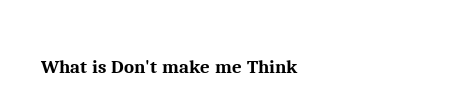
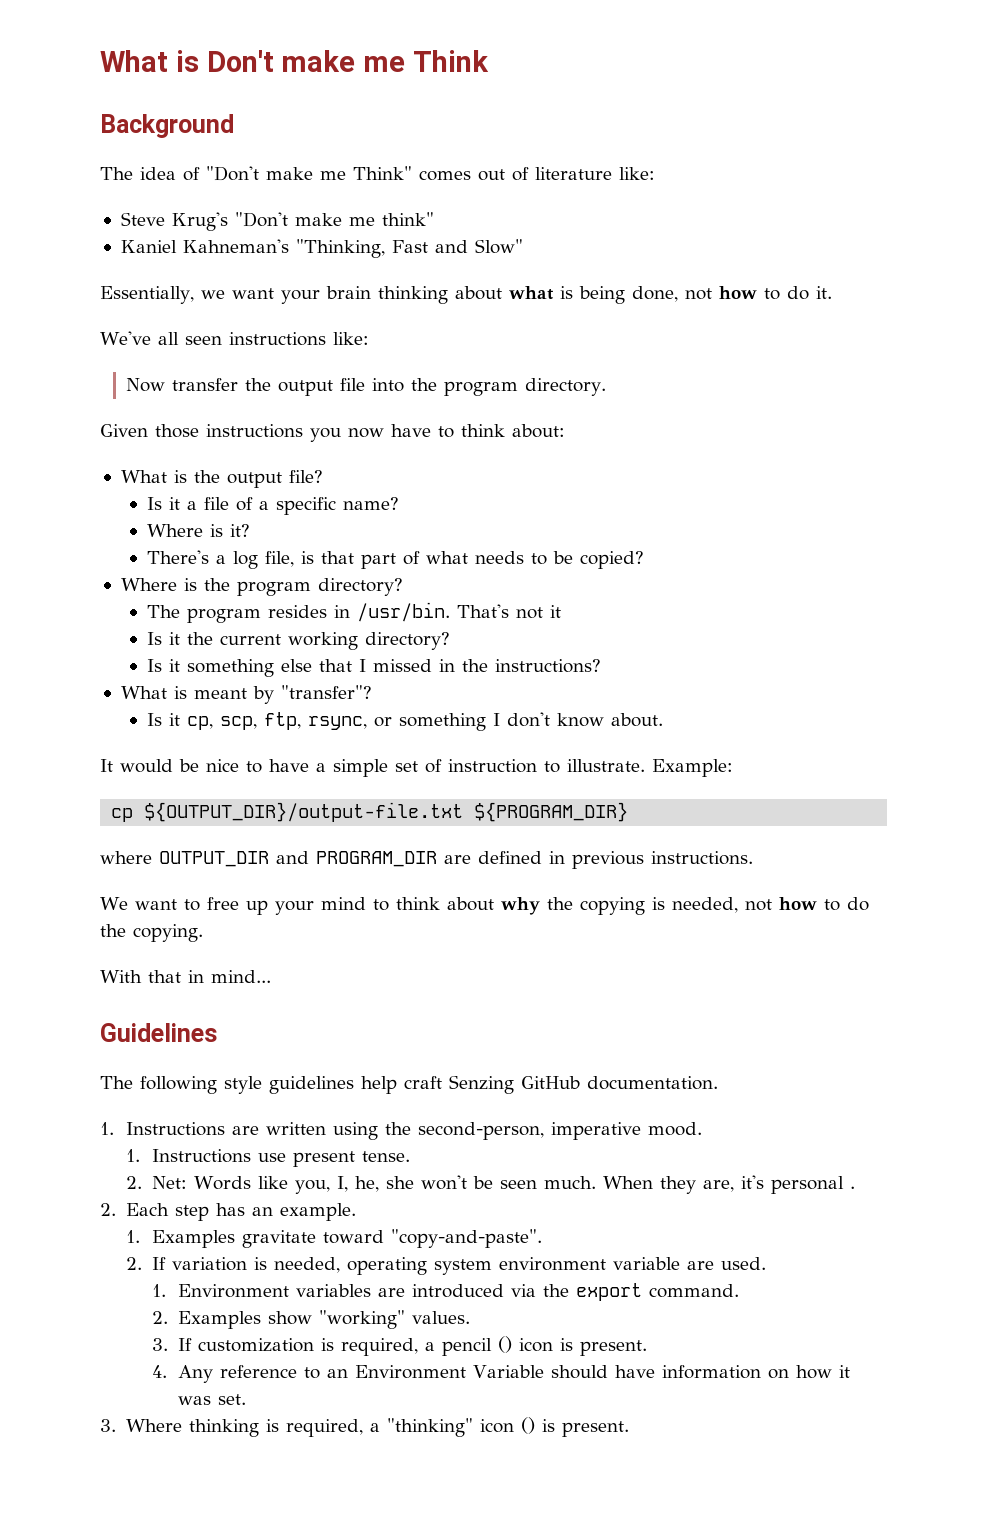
(298, 66) none -> [100,114,234,138] [100,166,655,181] [120,212,434,231] [120,239,523,258] [100,286,832,304] [100,331,369,346] [125,378,606,396] [100,424,565,442] [120,470,323,488] [146,497,399,515] [146,524,250,537] [146,550,644,569] [120,578,403,596] [146,602,561,623] [146,632,450,650] [146,659,601,677] [120,685,372,704] [146,712,663,731] [100,759,733,777] [111,802,629,822] [100,851,753,869] [100,897,869,915] [100,924,203,942] [100,970,271,983] [100,1023,217,1042] [100,1075,718,1094] [100,1122,702,1140] [125,1149,410,1167] [125,1175,855,1194] [100,1203,356,1221] [125,1229,542,1248] [125,1257,766,1275] [151,1283,739,1301] [151,1310,470,1329] [151,1336,647,1356] [151,1365,850,1383] [177,1394,246,1405] [100,1417,629,1437] // Background // The idea of "Don't make me Think" comes out of literature like: // Steve Krug's "Don't make me think" // Kaniel Kahneman's "Thinking, Fast and Slow" // Essentially, we want your brain thinking about what is being done, not how to do it. // We've all seen instructions like: // Now transfer the output file into the program directory. // Given those instructions you now have to think about: // What is the output file? // Is it a file of a specific name? // Where is it? // There's a log file, is that part of what needs to be copied? // Where is the program directory? // The program resides in /usr/bin. That's not it // Is it the current working directory? // Is it something else that I missed in the instructions? // What is meant by "transfer"? // Is it cp, scp, ftp, rsync, or something I don't know about. // It would be nice to have a simple set of instruction to illustrate. Example: // cp ${OUTPUT_DIR}/output-file.txt ${PROGRAM_DIR} // where OUTPUT_DIR and PROGRAM_DIR are defined in previous instructions. // We want to free up your mind to think about why the copying is needed, not how to do the copying. // With that in mind... // Guidelines // The following style guidelines help craft Senzing GitHub documentation. // 1. Instructions are written using the second-person, imperative mood. // 1. Instructions use present tense. // 2. Net: Words like you, I, he, she won't be seen much. When they are, it's personal . // 2. Each step has an example. // 1. Examples gravitate toward "copy-and-paste". // 2. If variation is needed, operating system environment variable are used. // 1. Environment variables are introduced via the export command. // 2. Examples show "working" values. // 3. If customization is required, a pencil () icon is present. // 4. Any reference to an Environment Variable should have information on how it was set. // 3. Where thinking is required, a "thinking" icon () is present.

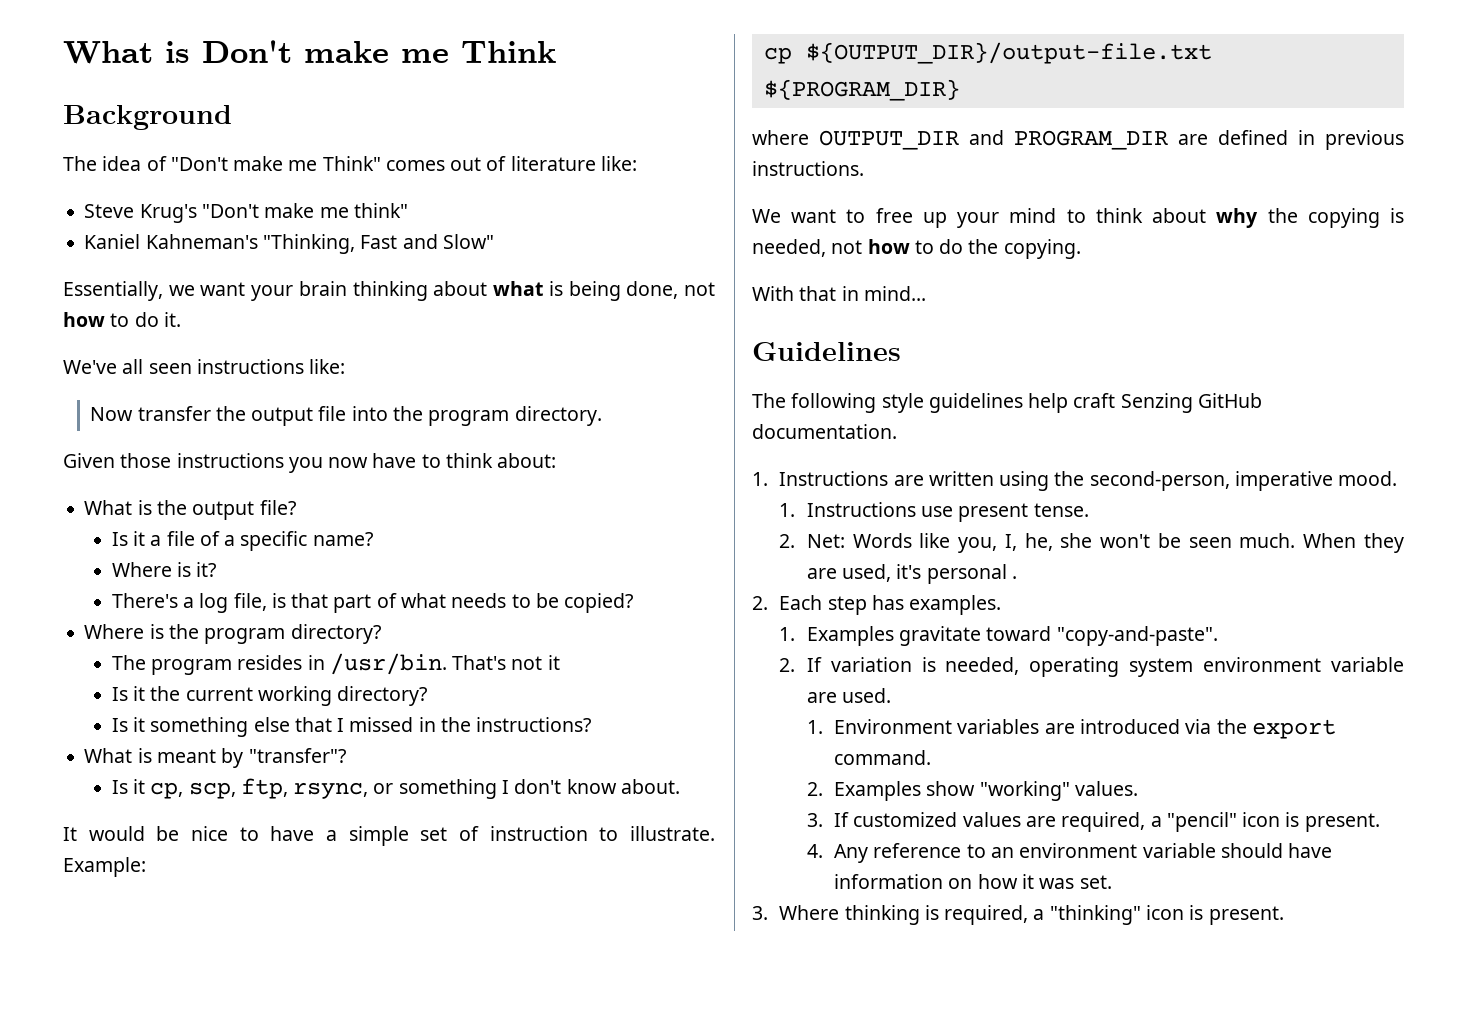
[702,1180,734,1192] are, -> [806,564,892,582] are used,
[251,1203,356,1221] an example. -> [909,595,1002,615] examples.
[197,1336,512,1356] customization is required, a pencil () -> [853,812,1237,832] customized values are required, a "pencil"
[354,1365,544,1379] Environment Variable -> [1019,843,1216,858] environment variable
[520,1417,535,1434] () -> (1184, 912) none

